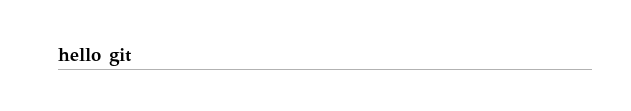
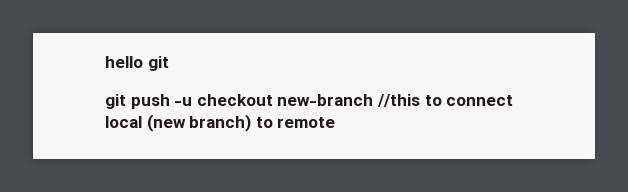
(132, 57) none -> [105,94,514,109] [105,114,336,132] // git push -u checkout new-branch //this to connect local (new branch) to remote

